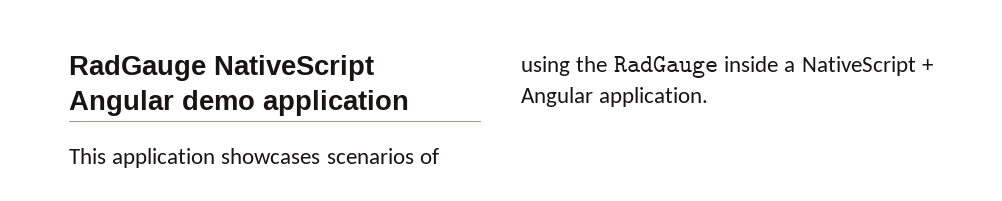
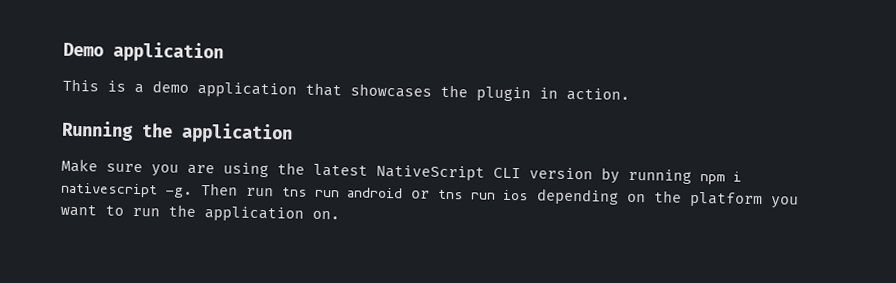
[69,55,374,81] [69,90,409,116] [69,148,439,168] [521,56,933,78] [521,87,709,107] RadGauge NativeScript Angular demo application // This application showcases scenarios of using the RadGauge inside a NativeScript + Angular application. -> [63,41,224,63] [62,78,630,102] [61,120,293,144] [61,158,742,185] [61,182,799,209] [60,204,340,222] Demo application // This is a demo application that showcases the plugin in action. // Running the application // Make sure you are using the latest NativeScript CLI version by running npm i nativescript -g. Then run tns run android or tns run ios depending on the platform you want to run the application on.

